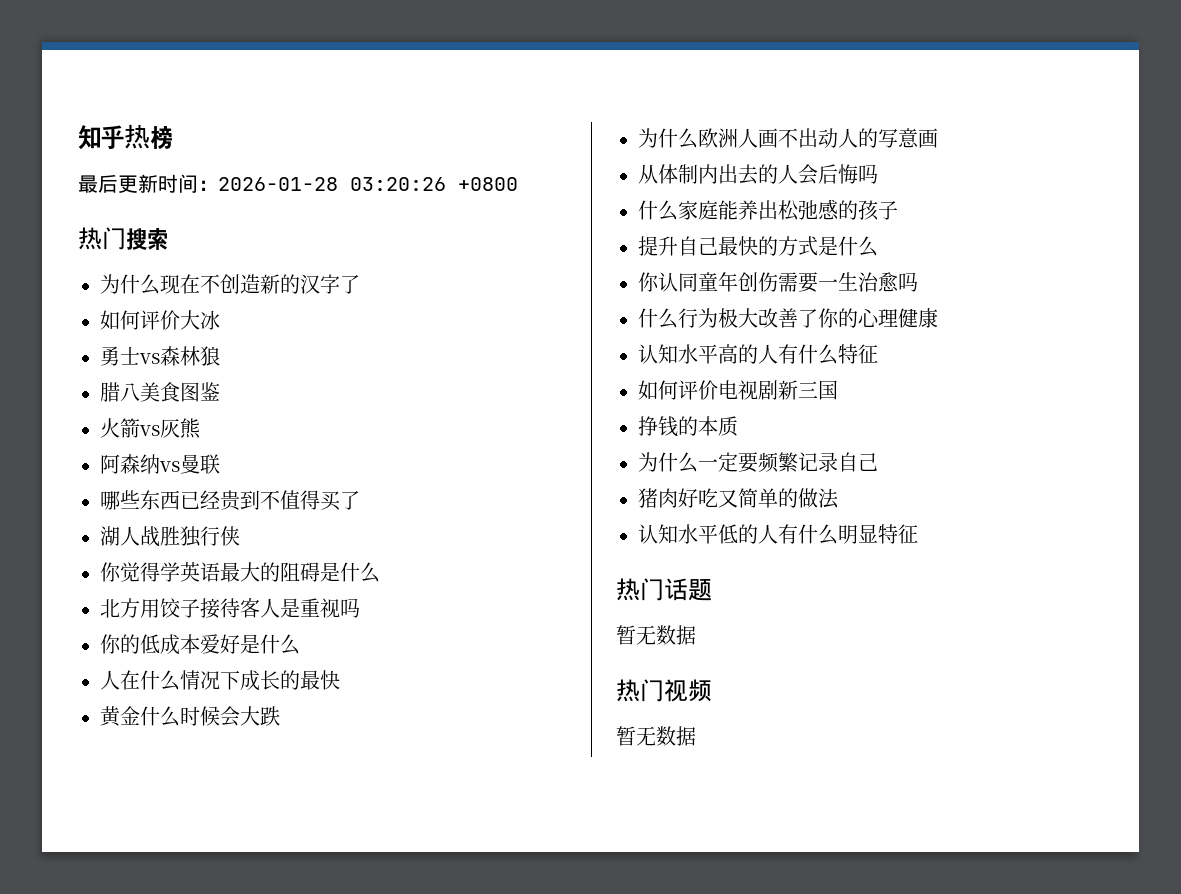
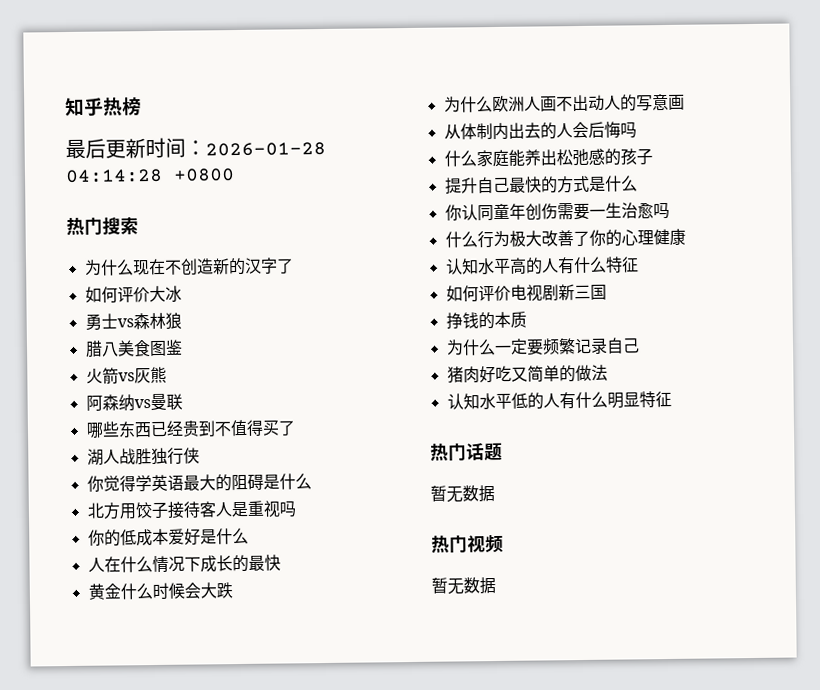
[350,177,446,191] 03:20:26 -> [65,168,163,184] 04:14:28

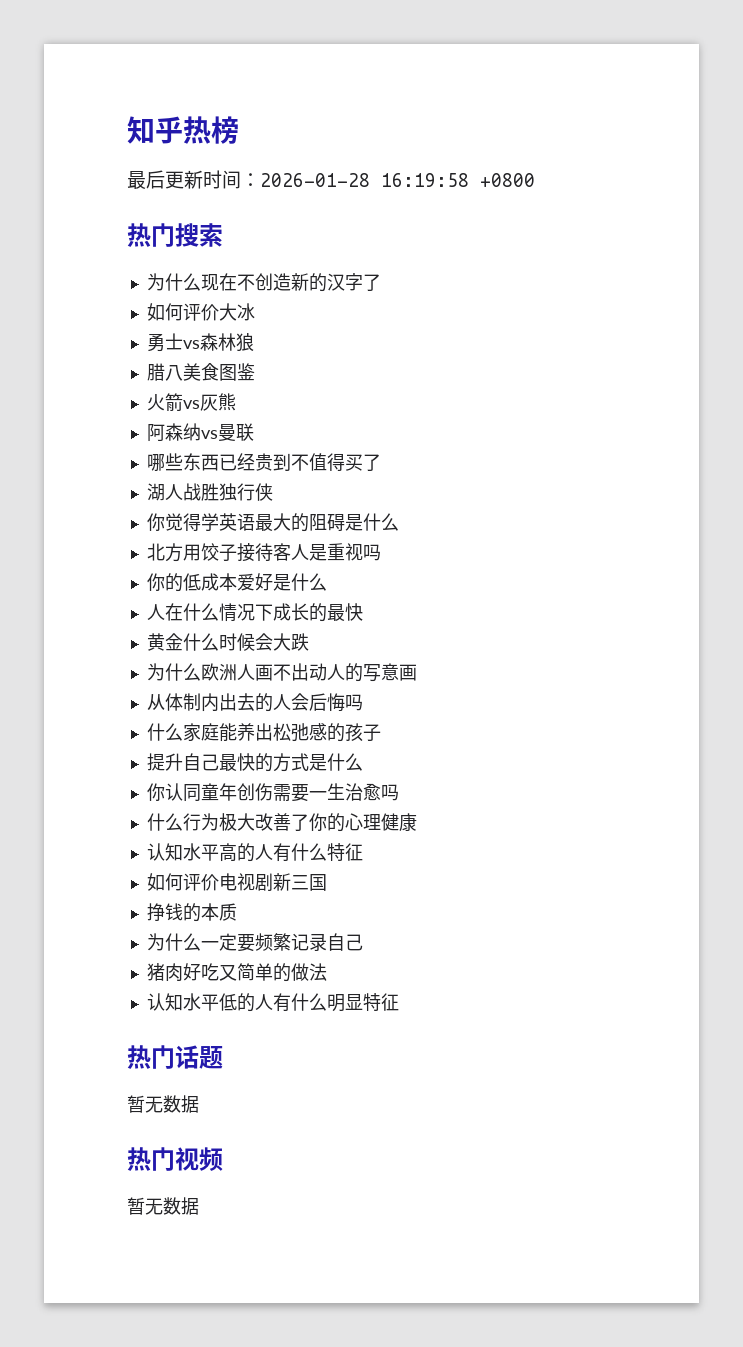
[65,168,163,184] 04:14:28 -> [381,173,469,187] 16:19:58

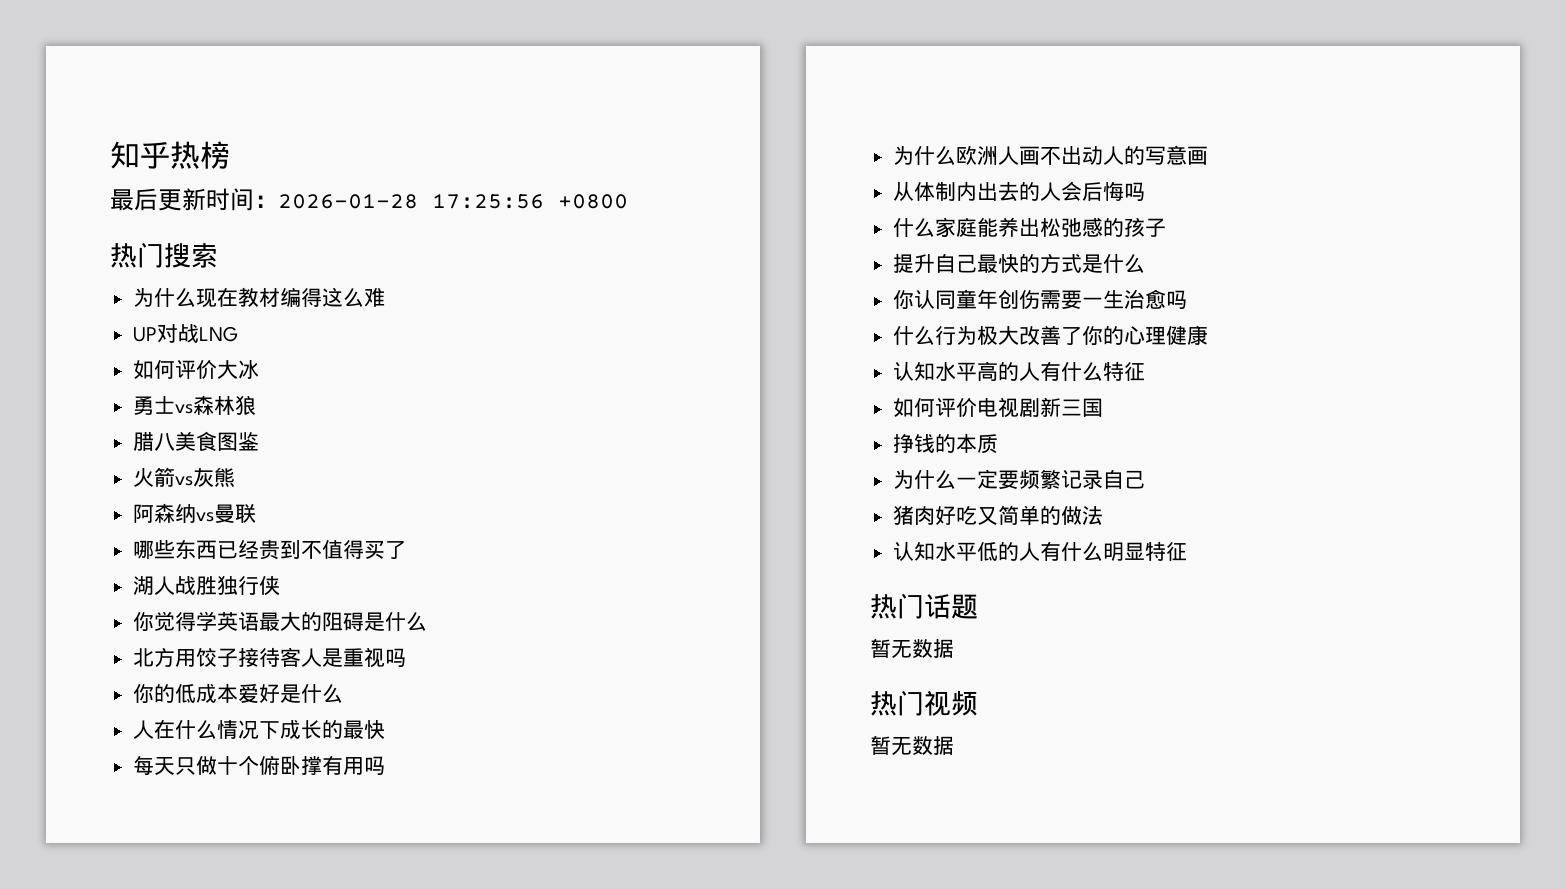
[381,173,469,187] 16:19:58 -> [432,193,544,209] 17:25:56
[236,273,381,292] 不创造新的汉字了 -> [238,287,386,307] [133,324,239,343] 教材编得这么难 // UP对战LNG
[146,633,309,651] 黄金什么时候会大跌 -> [133,755,386,776] 每天只做十个俯卧撑有用吗

